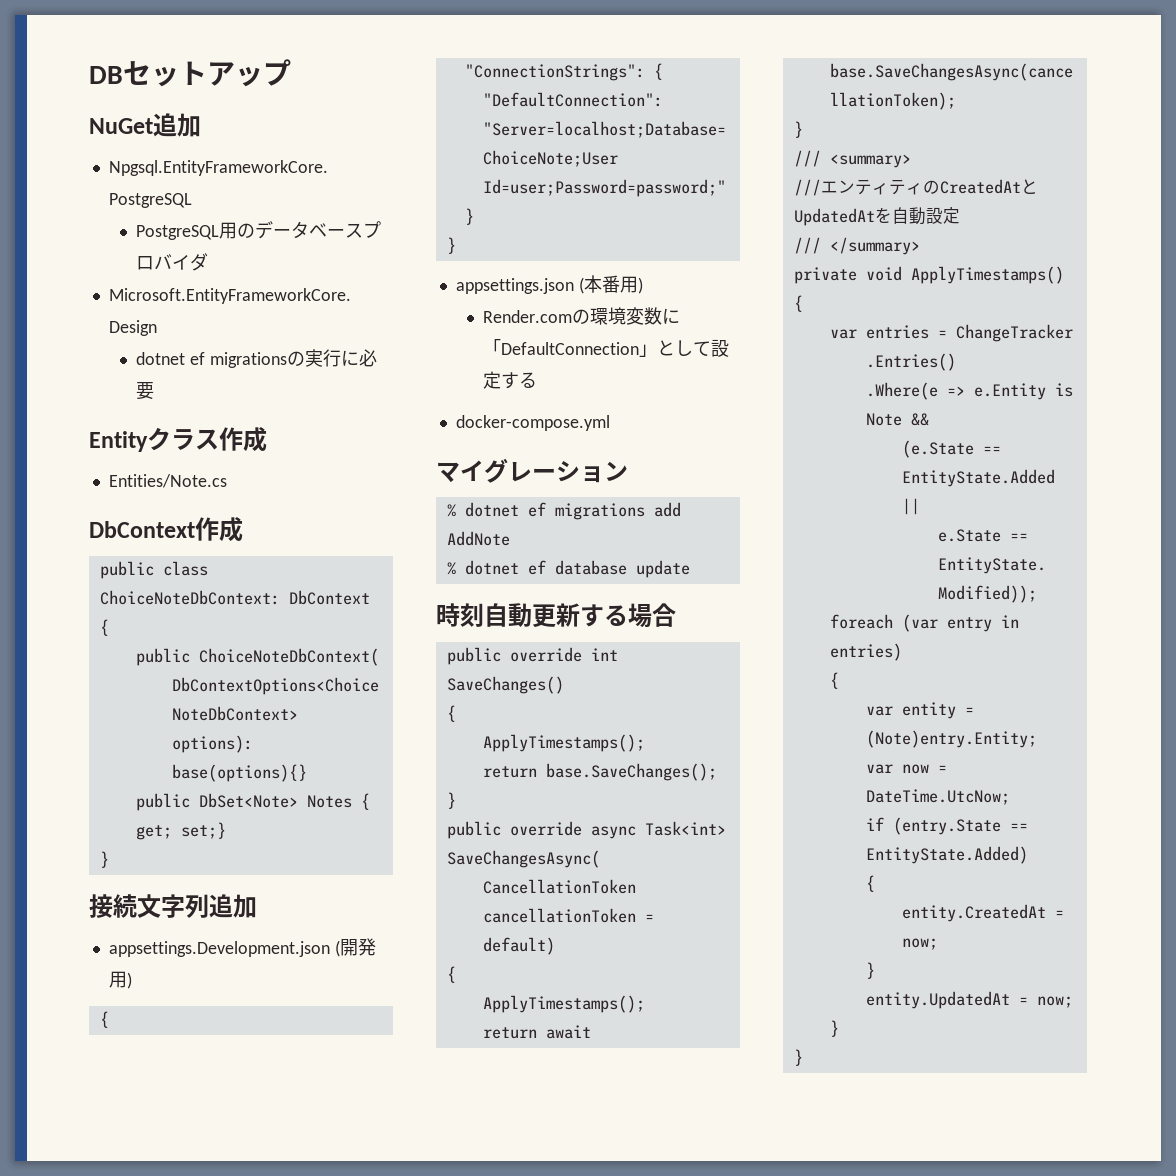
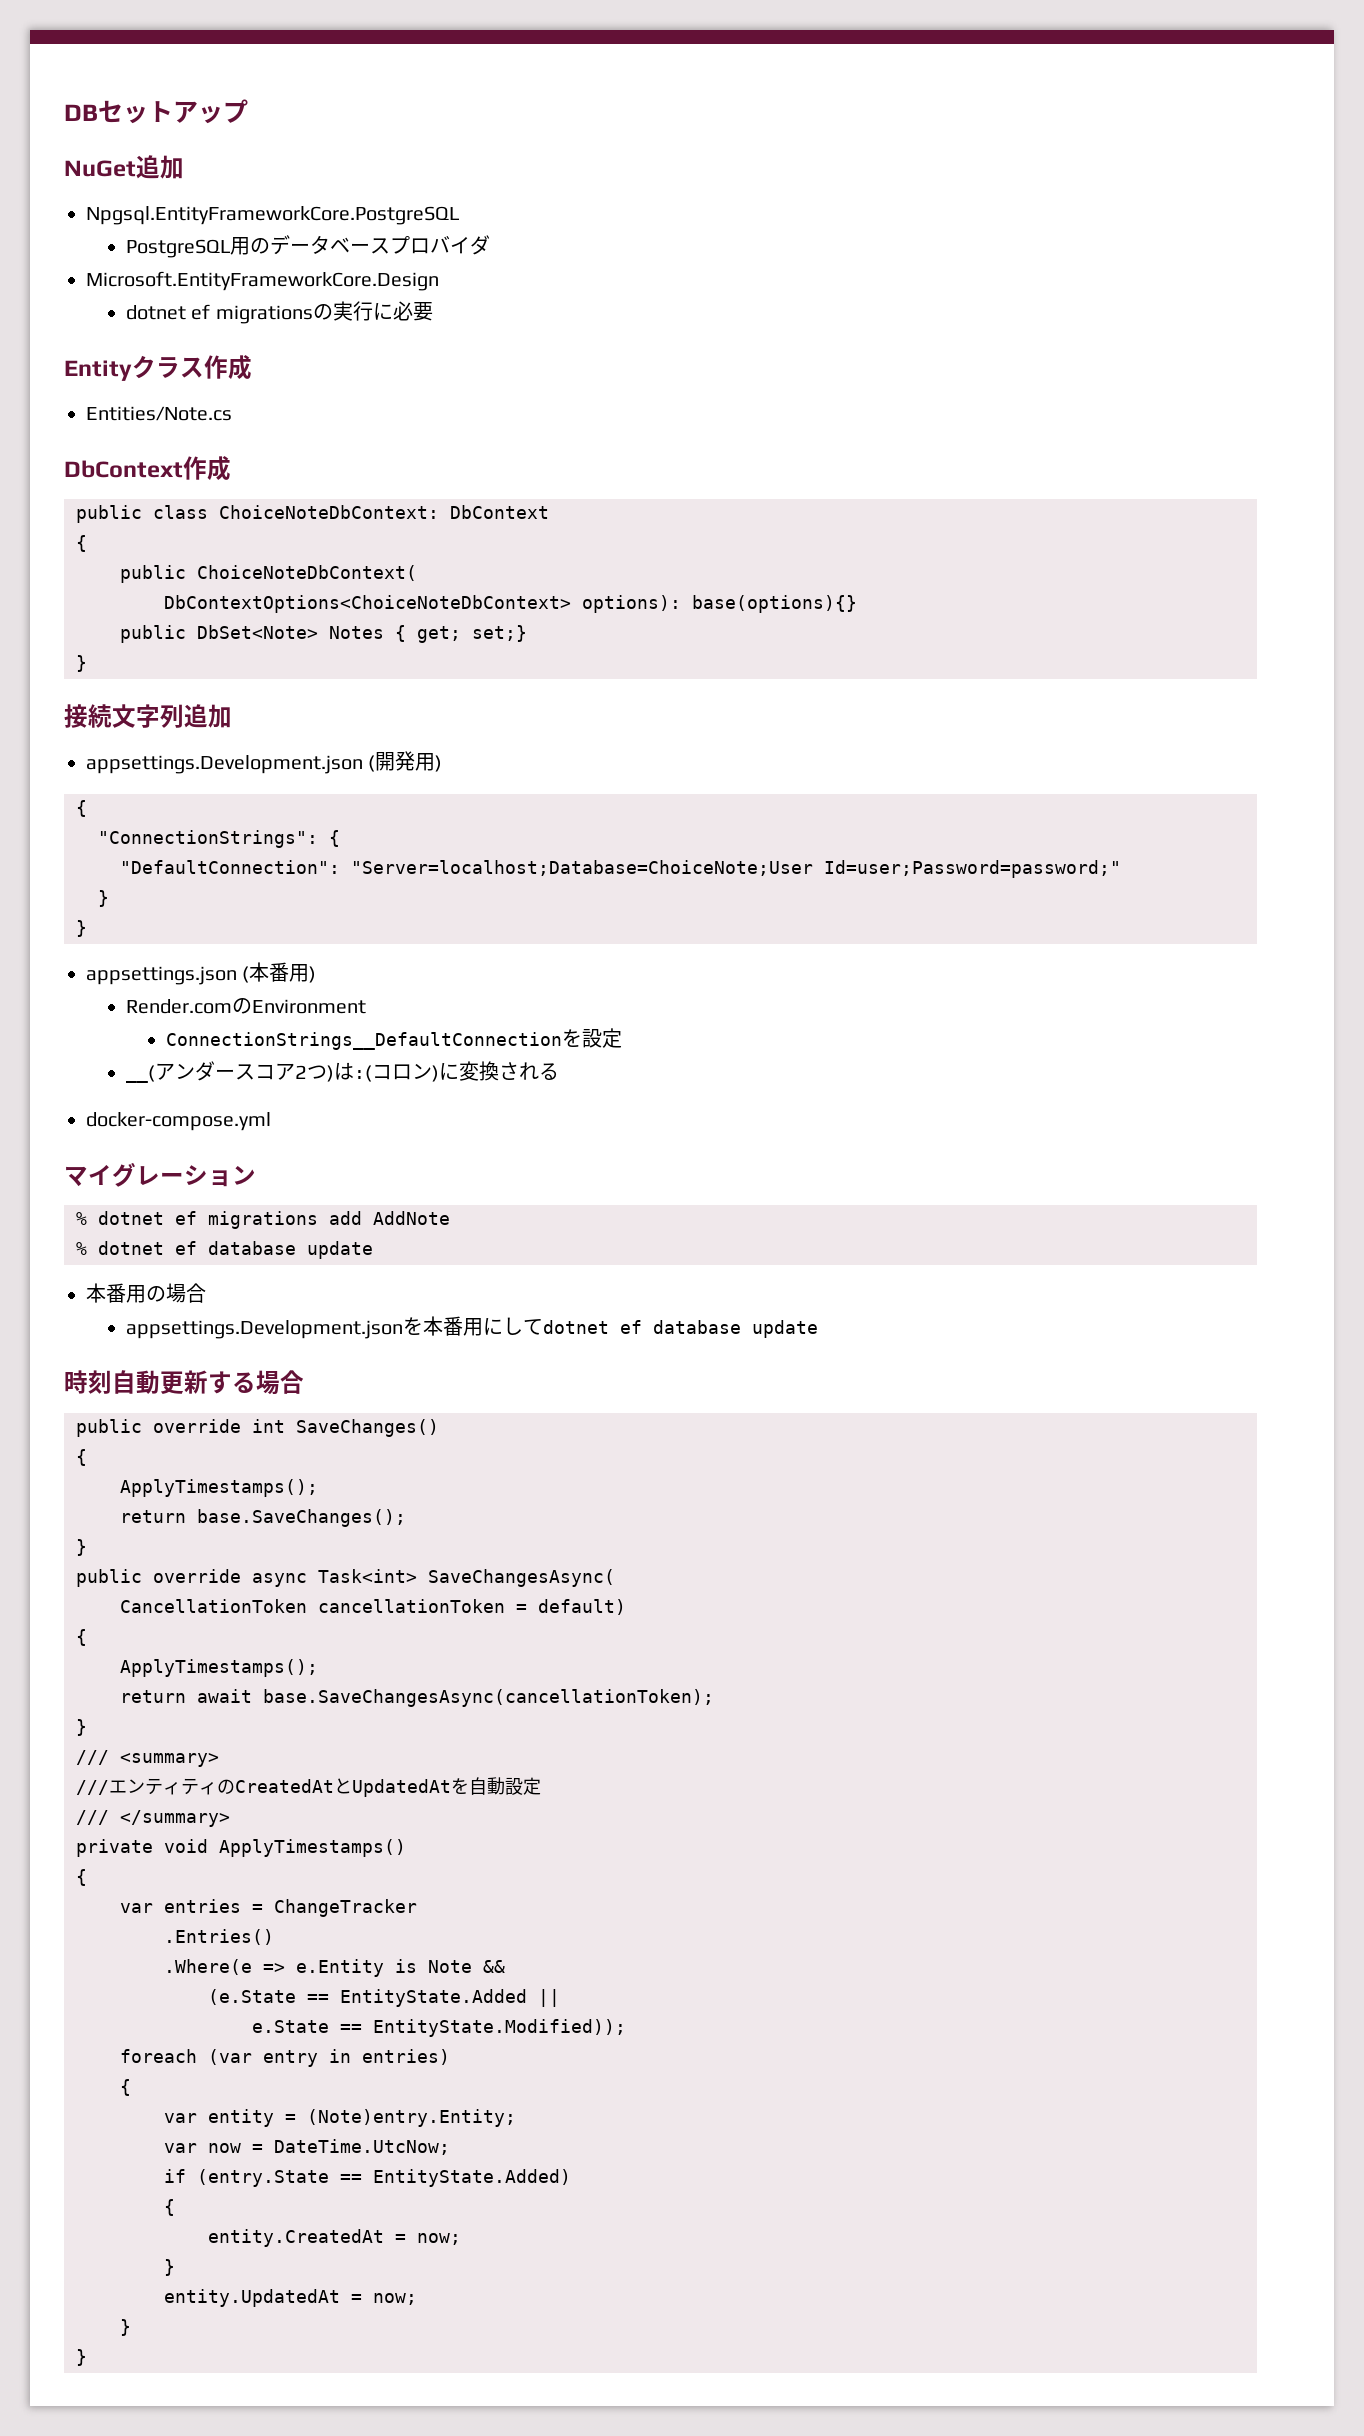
[590,307,681,325] [483,339,730,357] [483,371,520,389] 環境変数に「DefaultConnection」として設定す -> [251,999,366,1014] [165,1028,622,1050] [125,1061,539,1083] Environment // ConnectionStrings__DefaultConnectionを設定 // __(アンダースコア2つ)は:(コロン)に変換され
(690, 569) none -> [86,1283,206,1303] [125,1316,818,1339] // 本番用の場合 // appsettings.Development.jsonを本番用にしてdotnet ef database update

